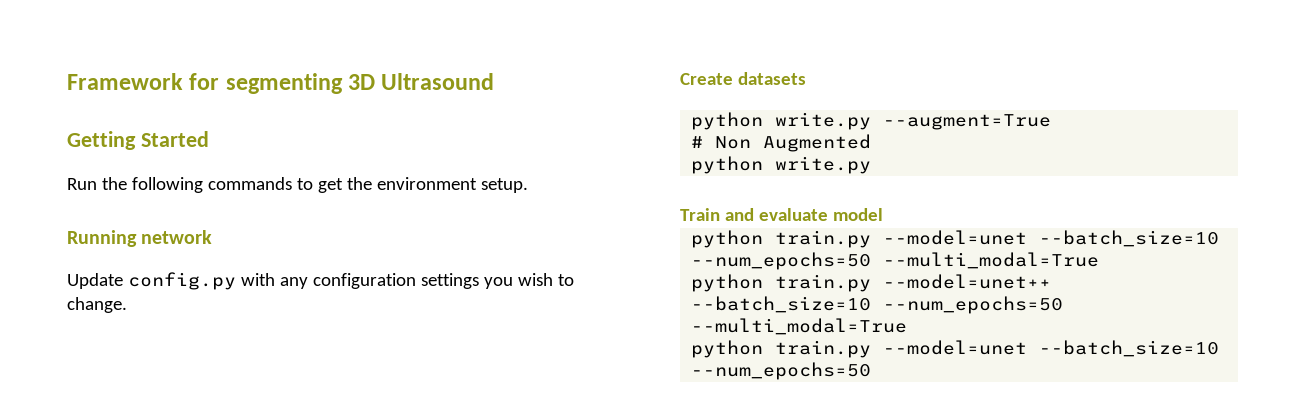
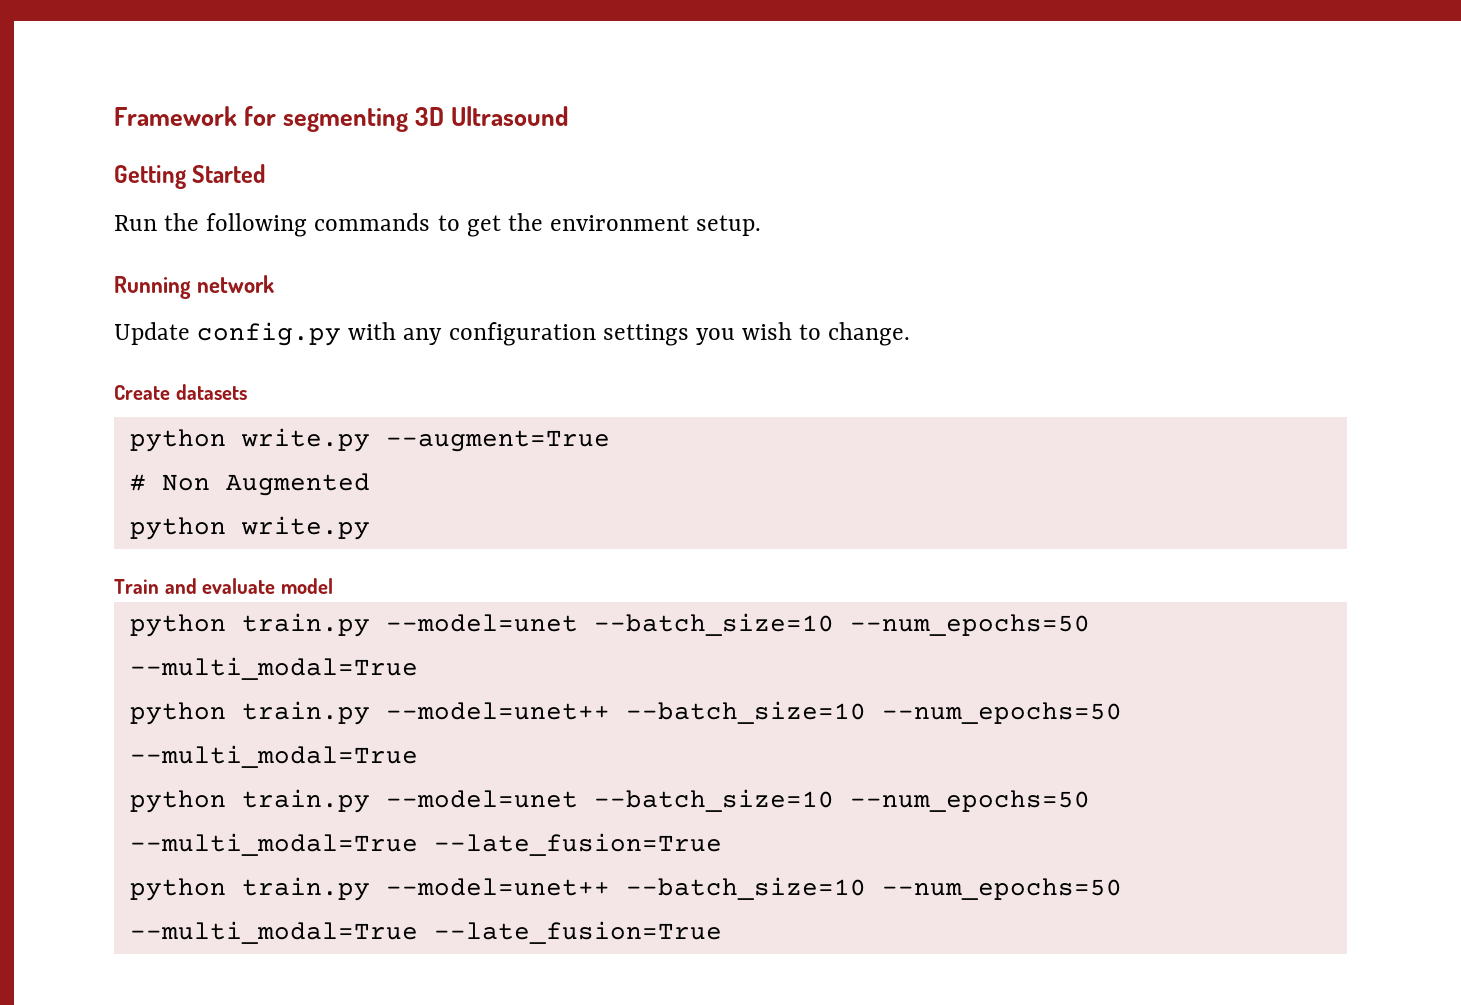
(872, 371) none -> [129,833,722,856] [129,877,1122,901] [129,921,722,944] --multi_modal=True --late_fusion=True // python train.py --model=unet++ --batch_size=10 --num_epochs=50 --multi_modal=True --late_fusion=True

